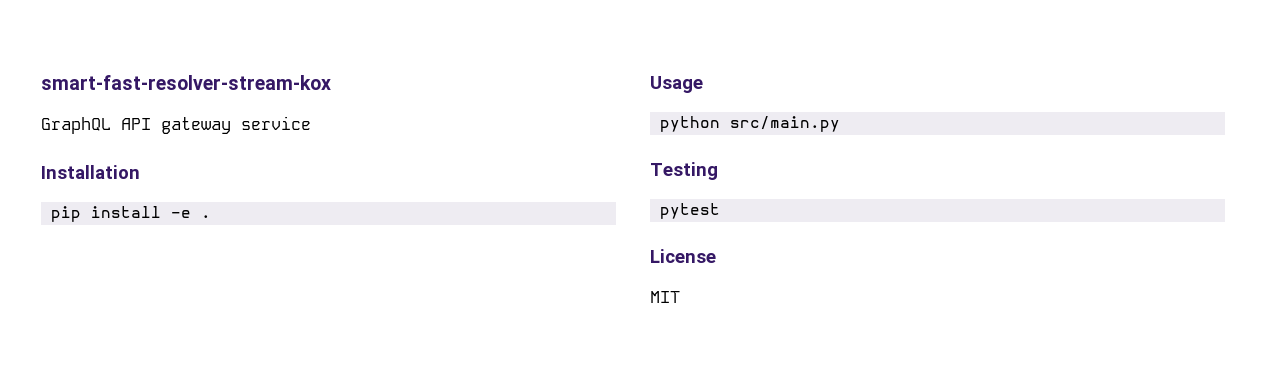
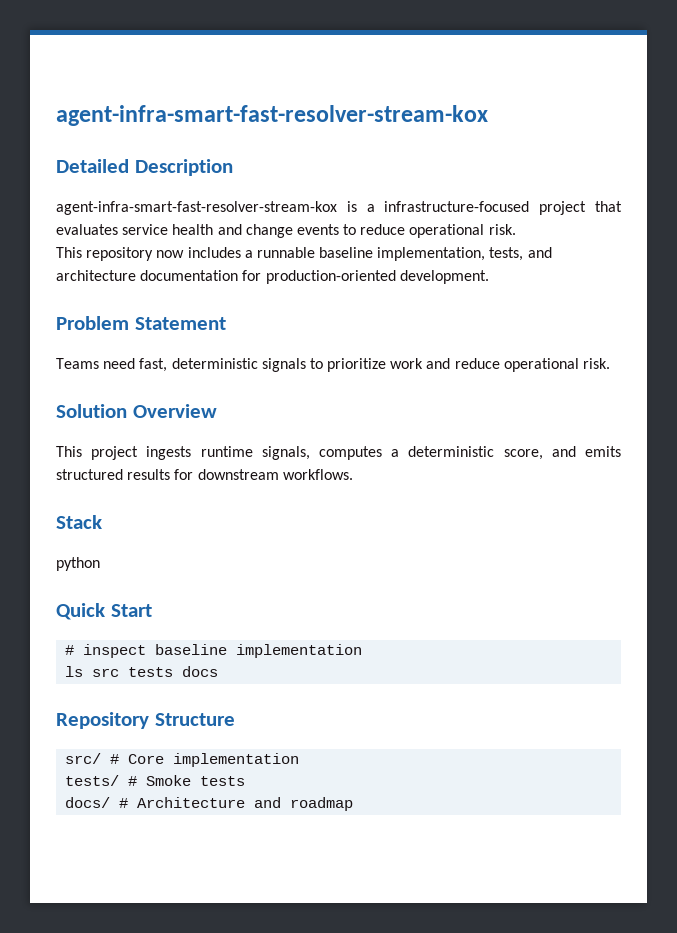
[41,75,331,90] [41,116,311,134] [41,165,140,179] [51,206,212,222] [650,76,703,93] [660,116,841,132] [650,162,718,180] [660,203,721,219] [650,249,716,263] [650,291,680,303] smart-fast-resolver-stream-kox // GraphQL API gateway service // Installation // pip install -e . // Usage // python src/main.py // Testing // pytest // License // MIT -> [56,105,488,126] [56,159,233,176] [56,201,622,215] [56,224,516,238] [56,247,552,261] [56,270,489,284] [56,316,226,330] [56,358,611,372] [56,404,217,418] [56,446,621,460] [56,469,353,480] [56,515,102,529] [56,557,100,571] [56,603,152,620] [65,644,363,658] [65,666,219,677] [56,712,235,729] [65,753,300,767] [65,775,246,786] [65,797,354,811] agent-infra-smart-fast-resolver-stream-kox // Detailed Description // agent-infra-smart-fast-resolver-stream-kox is a infrastructure-focused project that evaluates service health and change events to reduce operational risk. // This repository now includes a runnable baseline implementation, tests, and architecture documentation for production-oriented development. // Problem Statement // Teams need fast, deterministic signals to prioritize work and reduce operational risk. // Solution Overview // This project ingests runtime signals, computes a deterministic score, and emits structured results for downstream workflows. // Stack // python // Quick Start // # inspect baseline implementation // ls src tests docs // Repository Structure // src/ # Core implementation // tests/ # Smoke tests // docs/ # Architecture and roadmap

